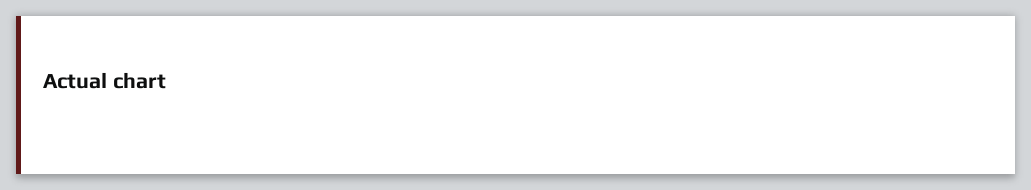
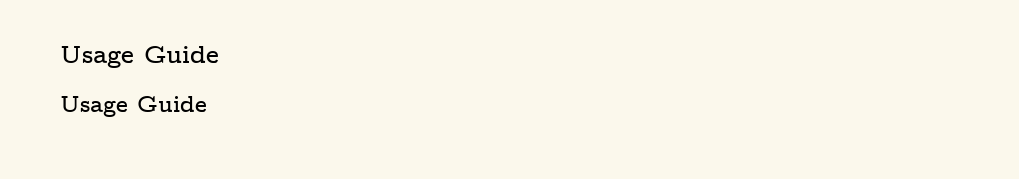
[43,72,166,89] Actual chart -> [60,46,219,68] [60,96,207,117] Usage Guide // Usage Guide

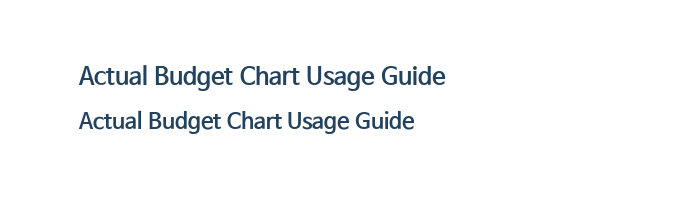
(60, 57) none -> [78,65,300,91] Actual Budget Chart
(219, 54) none -> [78,110,282,134] Actual Budget Chart

